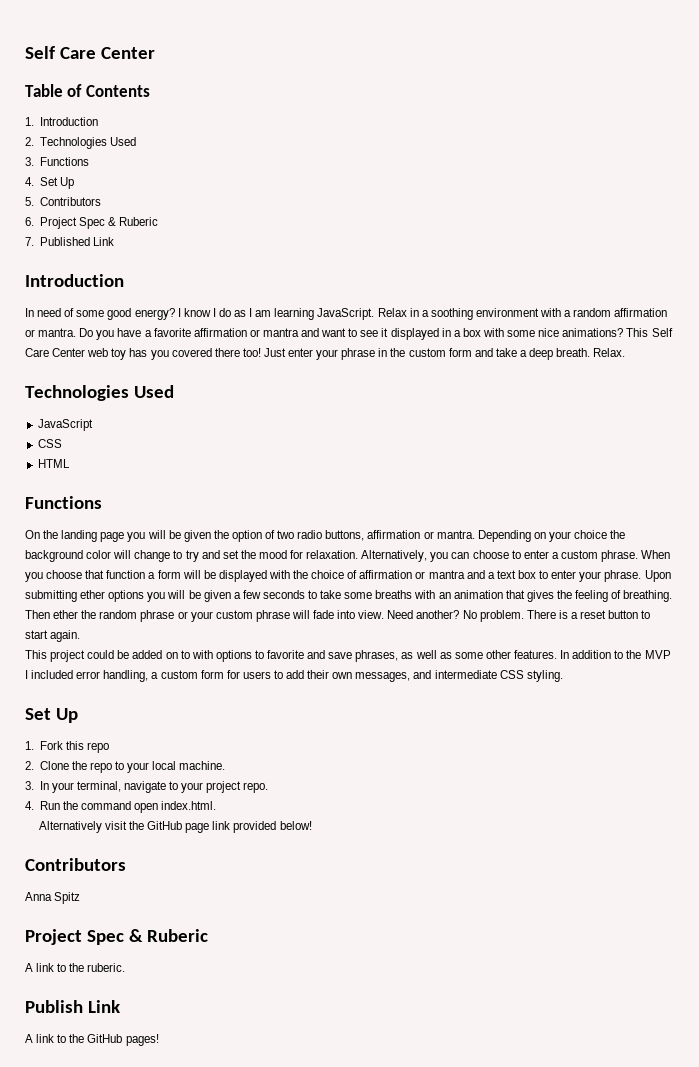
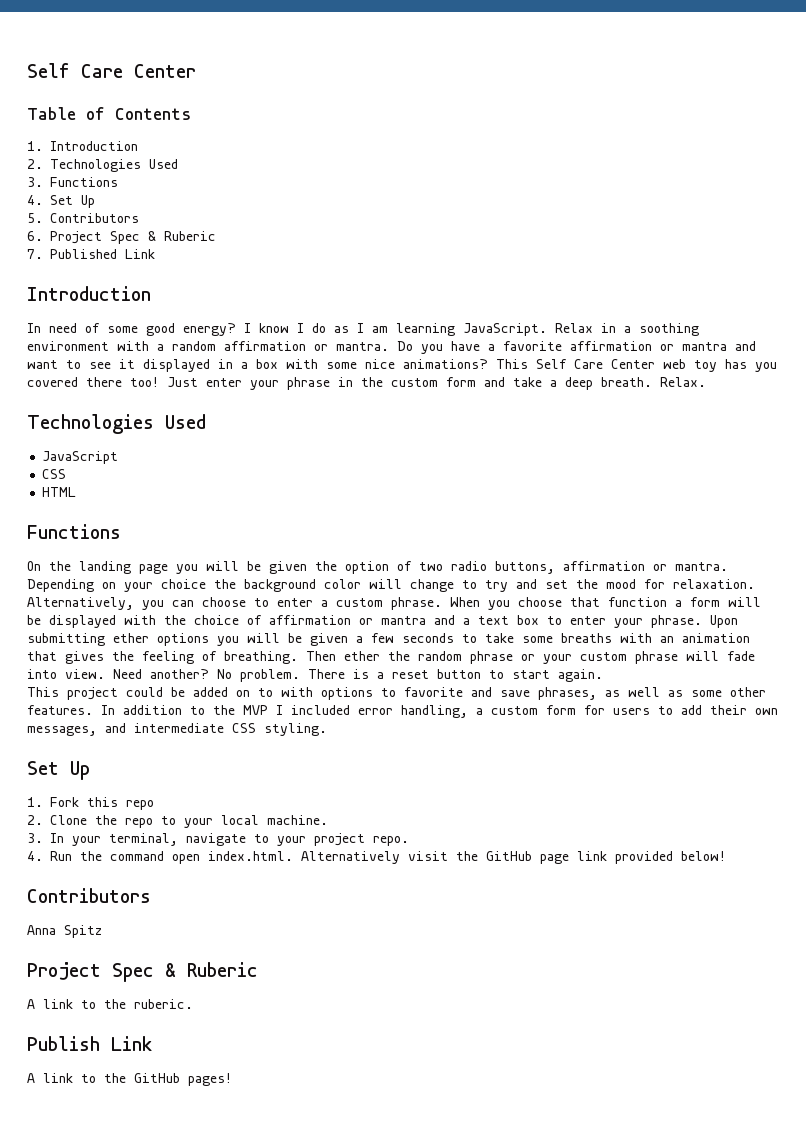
(217, 805) // -> (293, 856) none

